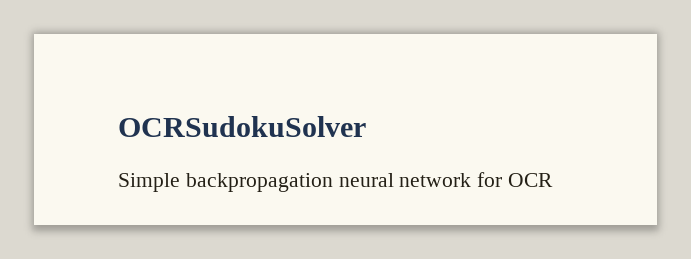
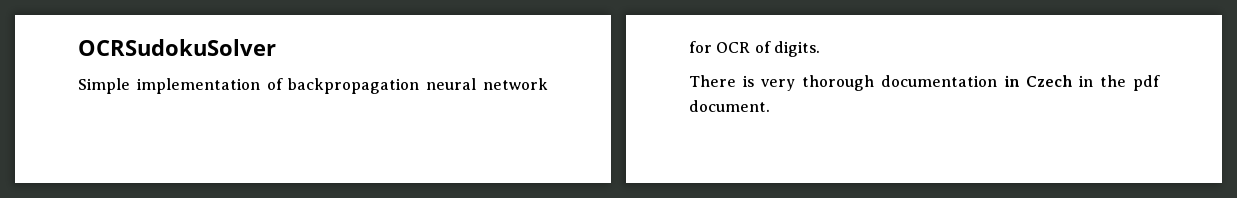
(180, 182) none -> [136,78,283,94] implementation of
(554, 180) none -> [754,41,820,57] [689,75,1160,91] [689,100,770,112] of digits. // There is very thorough documentation in Czech in the pdf document.

